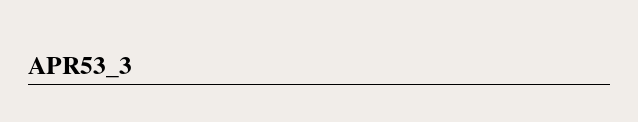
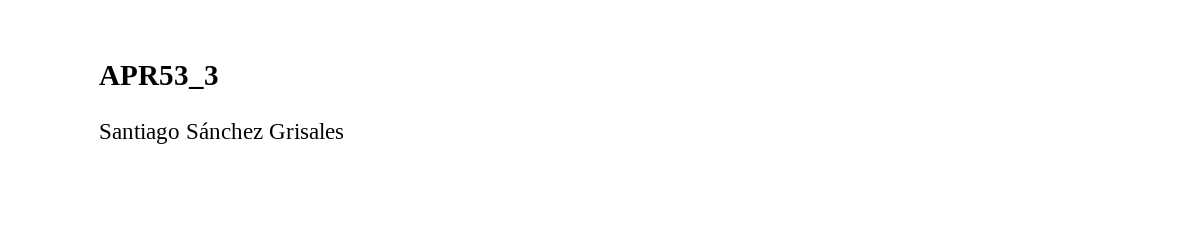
(132, 67) none -> [99,122,345,144] // Santiago Sánchez Grisales

